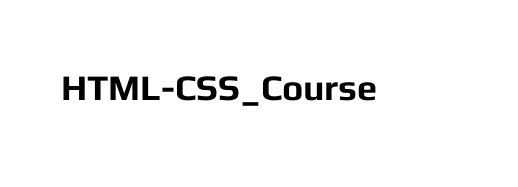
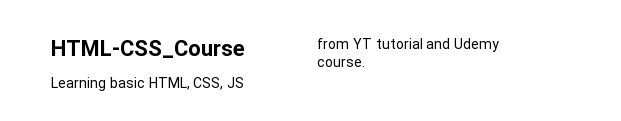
(377, 91) none -> [51,77,245,91] [317,38,500,52] [317,58,365,67] // Learning basic HTML, CSS, JS from YT tutorial and Udemy course.

